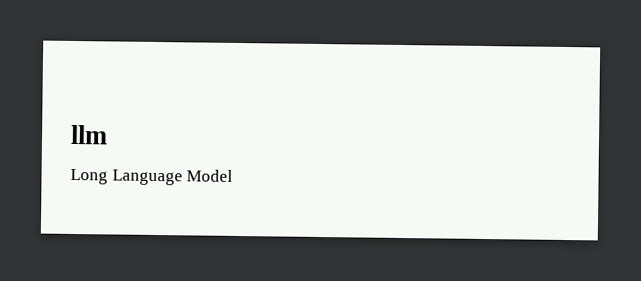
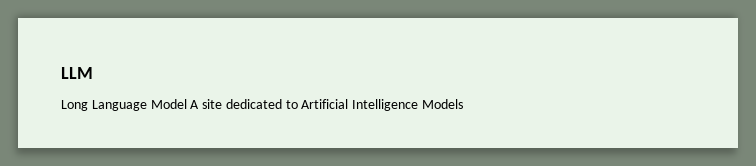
[70,124,108,145] llm -> [61,67,93,79] LLM
(234, 175) none -> [190,99,464,111] A site dedicated to Artificial Intelligence Models

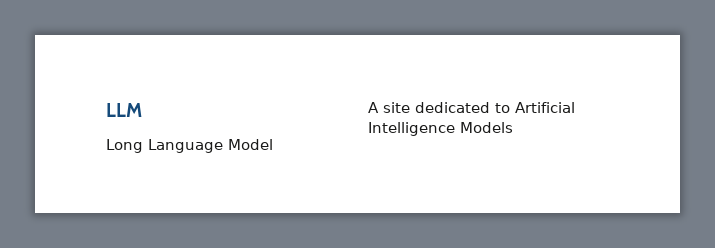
(187, 104) none -> (273, 144) //

